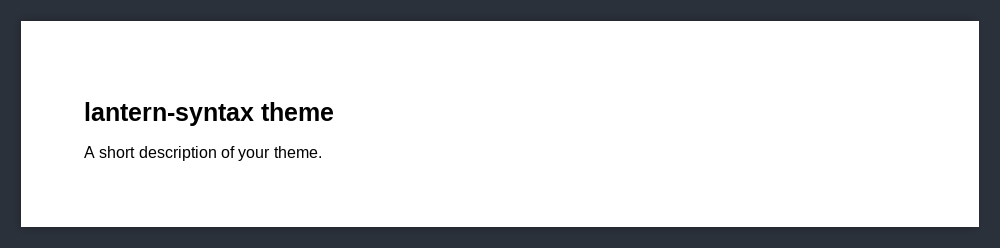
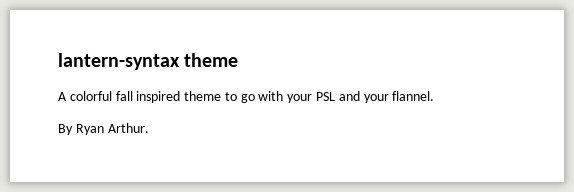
[99,146,322,161] short description of your theme. -> [69,91,435,103] [58,123,149,135] colorful fall inspired theme to go with your PSL and your flannel. // By Ryan Arthur.

